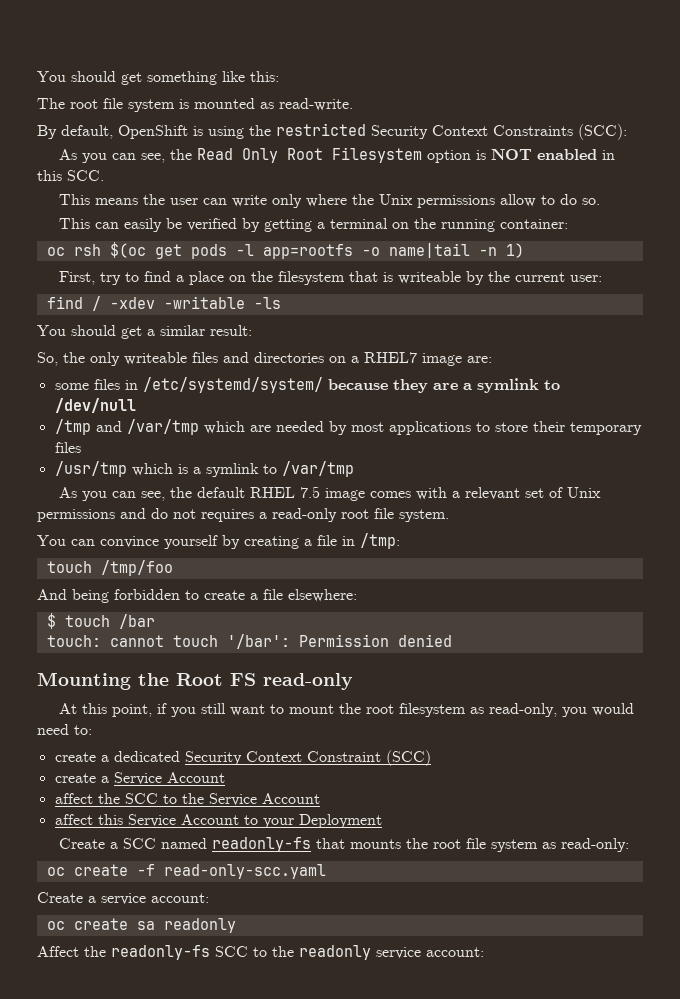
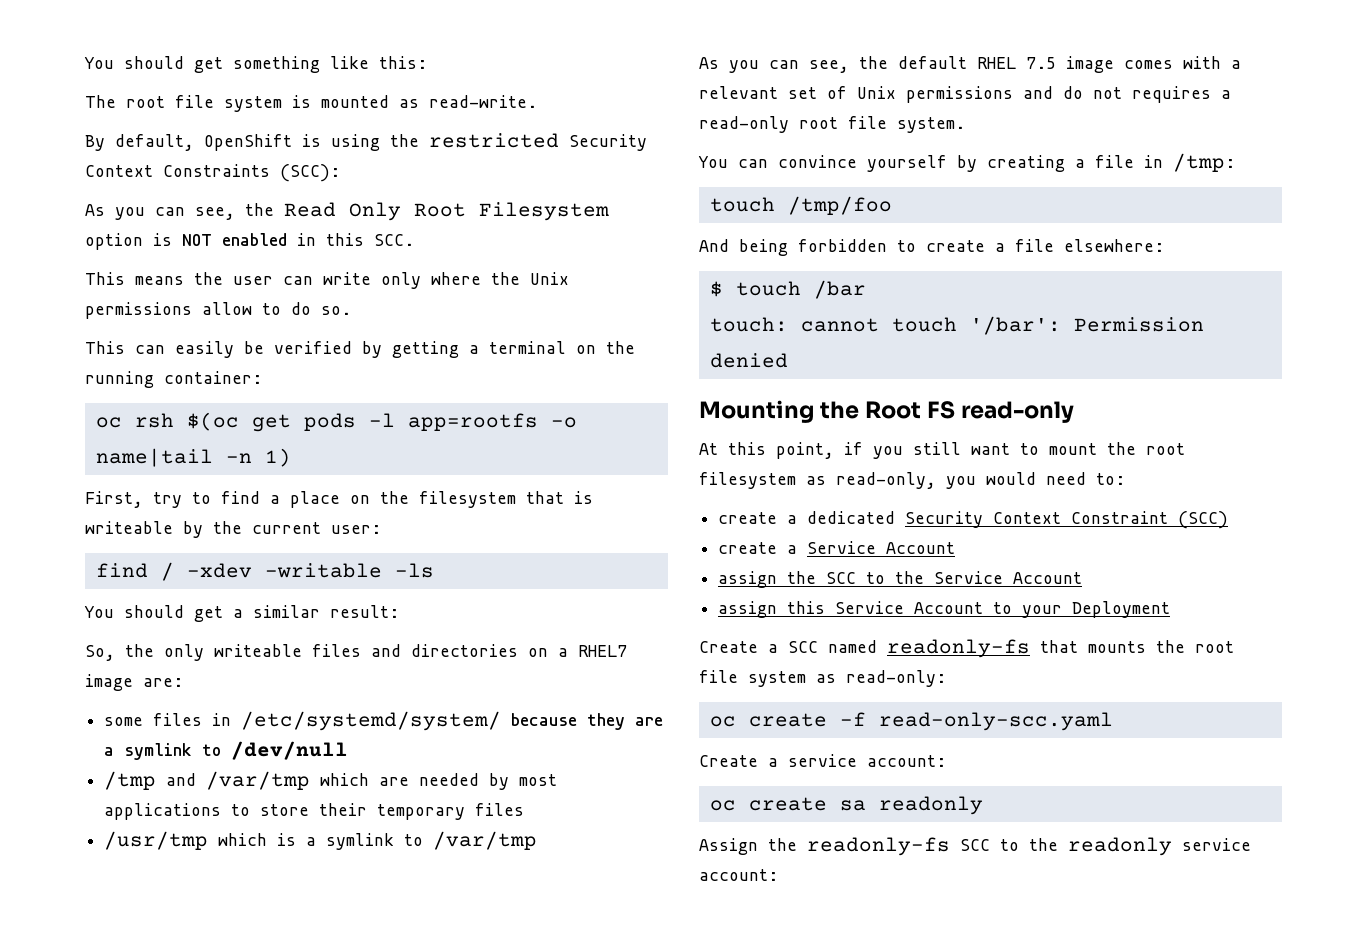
[54,793,93,804] affect -> [718,571,778,588] assign
[54,814,93,825] affect -> [718,601,778,618] assign
[37,946,79,957] Affect -> [699,838,758,855] Assign

